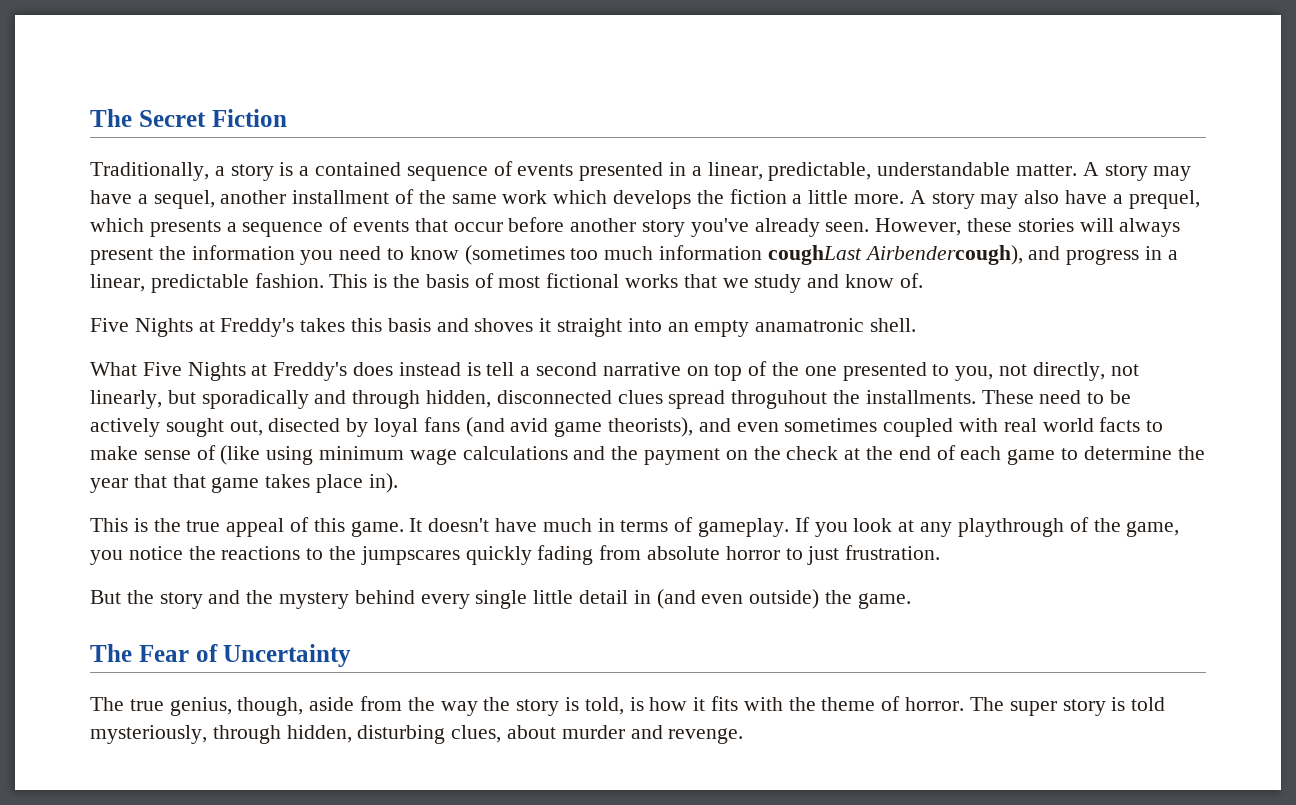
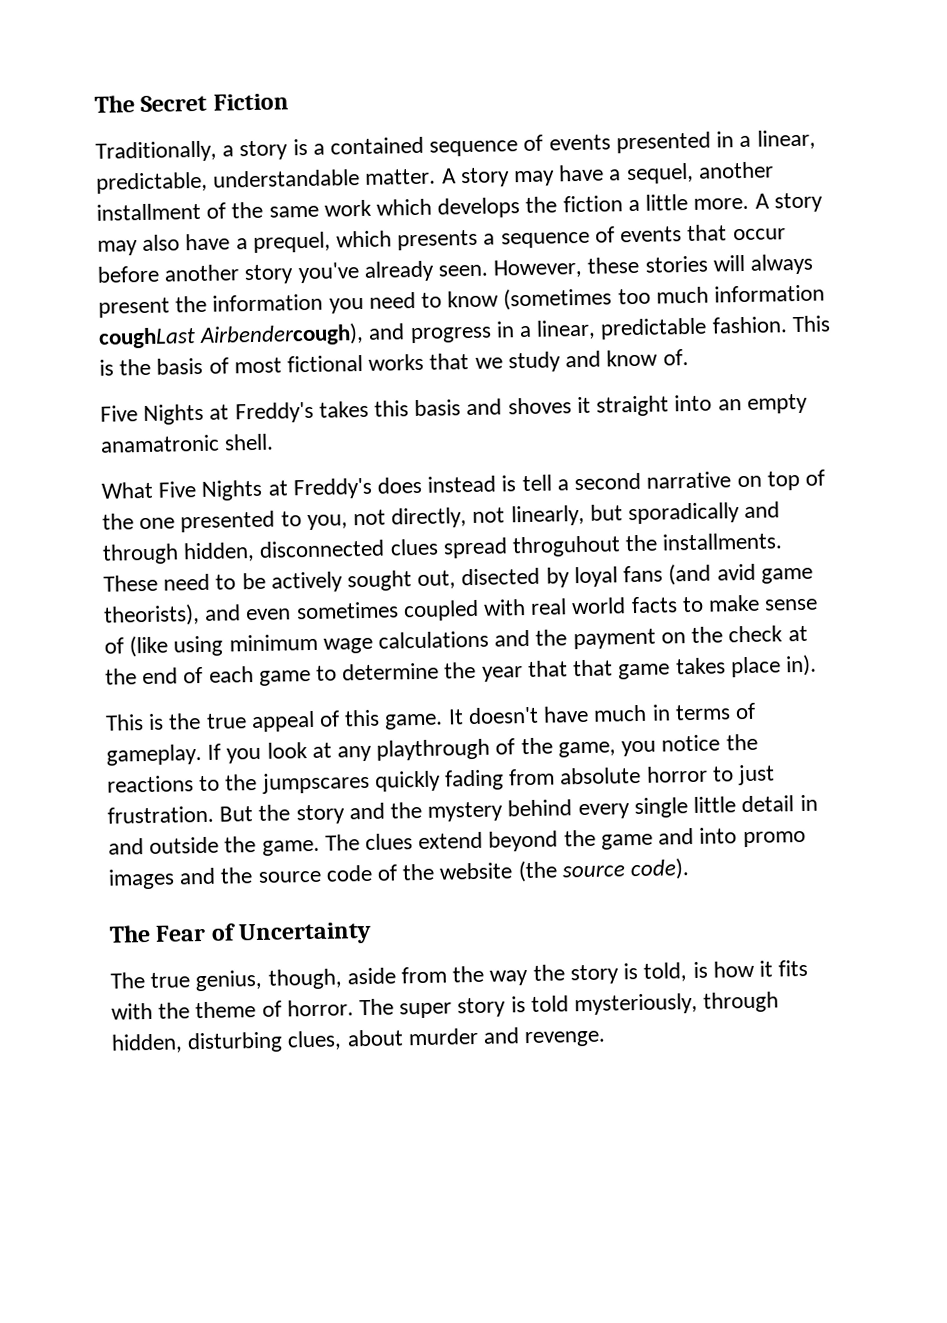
(941, 552) // -> (214, 814) none
[656,589,820,609] (and even outside) -> [108,836,220,855] and outside
(911, 601) none -> [324,827,806,852] [108,858,691,890] The clues extend beyond the game and into promo images and the source code of the website (the source code).

